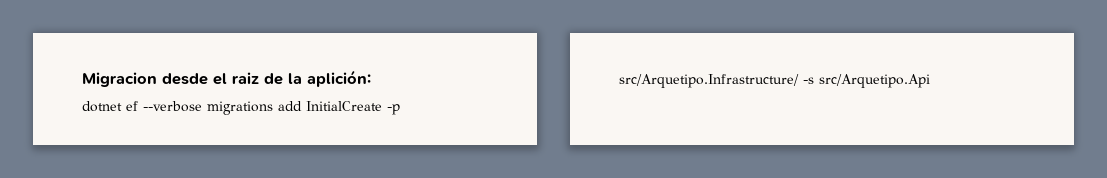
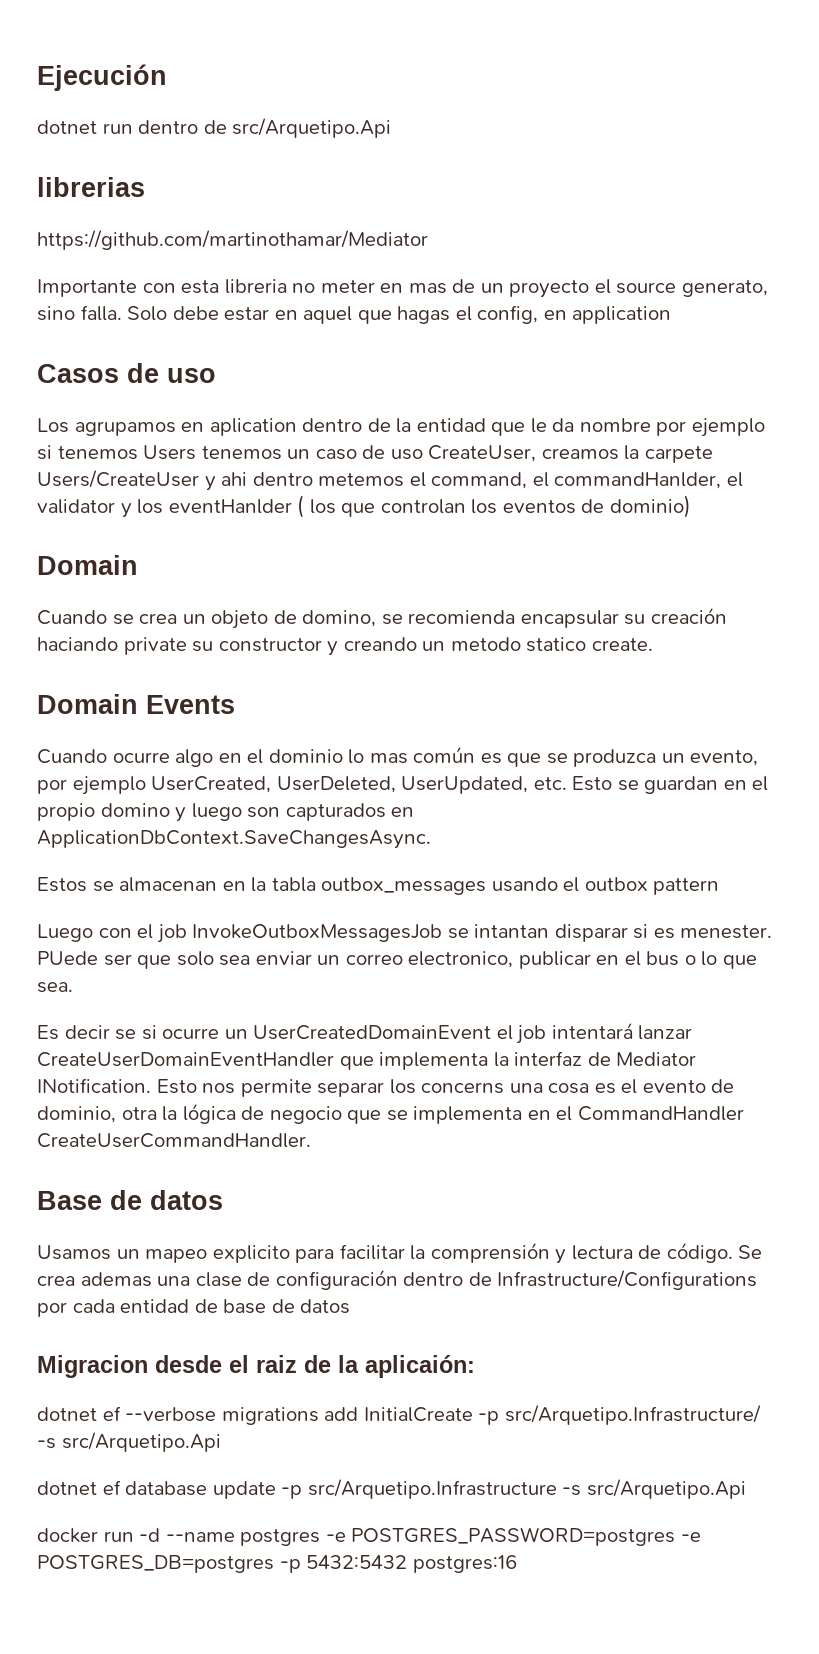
(82, 79) none -> [37,64,167,91] [37,118,392,138] [37,177,145,197] [37,230,428,250] [37,279,768,298] [37,305,672,324] [37,363,216,383] [37,418,765,437] [37,445,713,463] [37,470,743,491] [37,495,691,518] [37,555,138,575] [37,607,727,629] [37,637,653,656] [37,694,235,714] [37,746,759,767] [37,776,769,795] [37,803,415,822] [37,830,431,849] [37,877,720,895] [37,924,773,943] [37,951,758,969] [37,982,73,993] [37,1022,693,1044] [37,1051,697,1070] [37,1078,735,1097] [37,1103,744,1124] [37,1133,311,1148] [37,1190,223,1210] [37,1242,763,1264] [37,1269,758,1290] [37,1299,351,1317] Ejecución // dotnet run dentro de src/Arquetipo.Api // librerias // https://github.com/martinothamar/Mediator // Importante con esta libreria no meter en mas de un proyecto el source generato, sino falla. Solo debe estar en aquel que hagas el config, en application // Casos de uso // Los agrupamos en aplication dentro de la entidad que le da nombre por ejemplo si tenemos Users tenemos un caso de uso CreateUser, creamos la carpete Users/CreateUser y ahi dentro metemos el command, el commandHanlder, el validator y los eventHanlder ( los que controlan los eventos de dominio) // Domain // Cuando se crea un objeto de domino, se recomienda encapsular su creación haciando private su constructor y creando un metodo statico create. // Domain Events // Cuando ocurre algo en el dominio lo mas común es que se produzca un evento, por ejemplo UserCreated, UserDeleted, UserUpdated, etc. Esto se guardan en el propio domino y luego son capturados en ApplicationDbContext.SaveChangesAsync. // Estos se almacenan en la tabla outbox_messages usando el outbox pattern // Luego con el job InvokeOutboxMessagesJob se intantan disparar si es menester. PUede ser que solo sea enviar un correo electronico, publicar en el bus o lo que sea. // Es decir se si ocurre un UserCreatedDomainEvent el job intentará lanzar CreateUserDomainEventHandler que implementa la interfaz de Mediator INotification. Esto nos permite separar los concerns una cosa es el evento de dominio, otra la lógica de negocio que se implementa en el CommandHandler CreateUserCommandHandler. // Base de datos // Usamos un mapeo explicito para facilitar la comprensión y lectura de código. Se crea ademas una clase de configuración dentro de Infrastructure/Configurations por cada entidad de base de datos //
[307,70,371,87] aplición: -> [365,1355,475,1378] aplicaión:
(930, 81) none -> [37,1479,746,1499] [37,1527,701,1546] [37,1555,517,1573] // dotnet ef database update -p src/Arquetipo.Infrastructure -s src/Arquetipo.Api // docker run -d --name postgres -e POSTGRES_PASSWORD=postgres -e POSTGRES_DB=postgres -p 5432:5432 postgres:16

